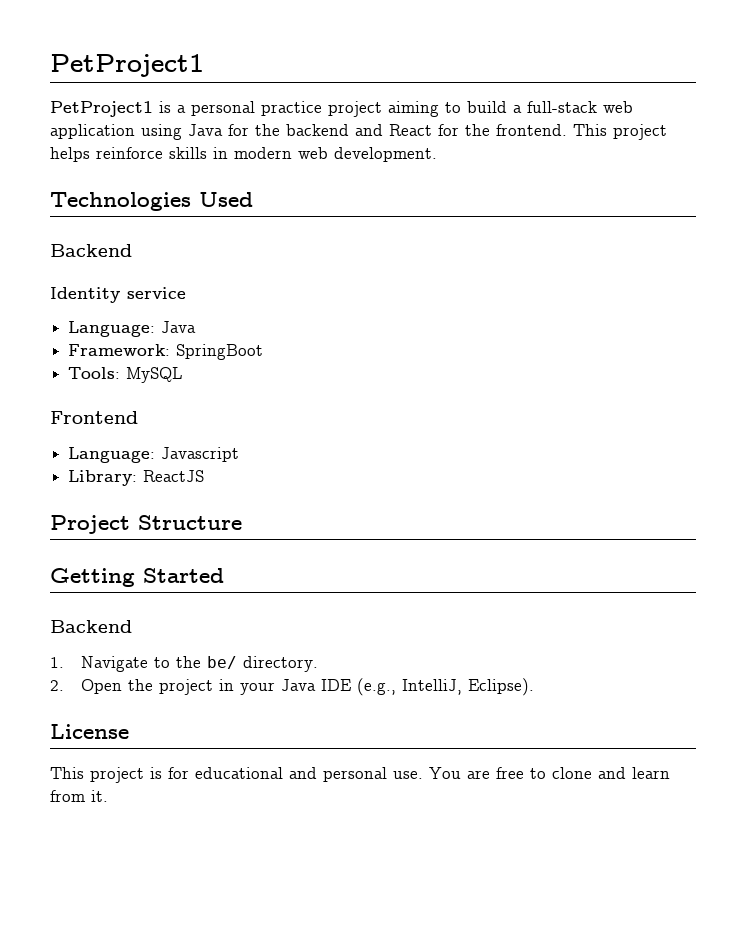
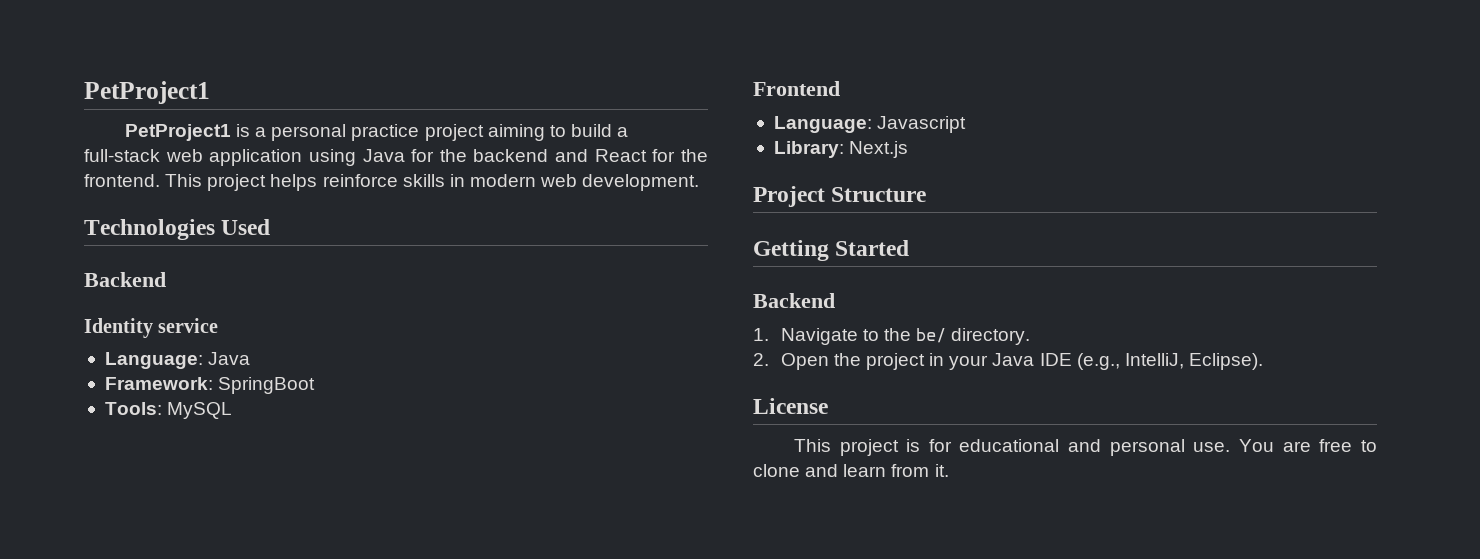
[143,470,205,482] ReactJS -> [849,141,909,158] Next.js

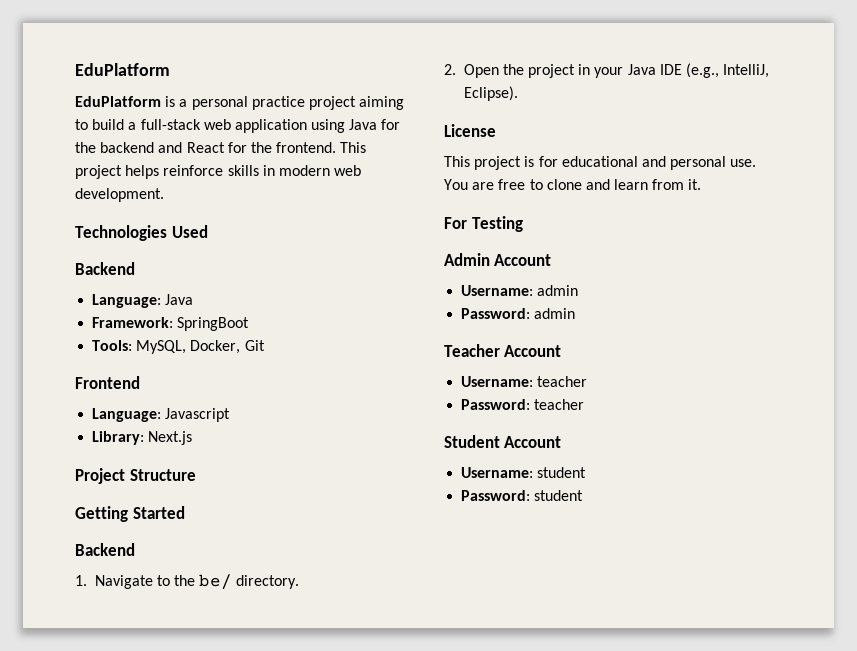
[84,81,210,104] [124,124,231,141] PetProject1 // PetProject1 -> [75,63,170,76] [75,96,161,107] EduPlatform // EduPlatform
[84,318,219,338] // Identity service -> (135, 268) none
[167,402,233,419] MySQL -> [136,340,265,354] MySQL, Docker, Git
(949, 470) none -> [444,216,523,232] [444,253,552,266] [461,285,579,296] [461,308,576,319] [444,344,562,357] [461,376,588,387] [461,399,585,410] [444,435,562,448] [461,467,587,478] [461,490,584,501] // For Testing // Admin Account // Username: admin // Password: admin // Teacher Account // Username: teacher // Password: teacher // Student Account // Username: student // Password: student

